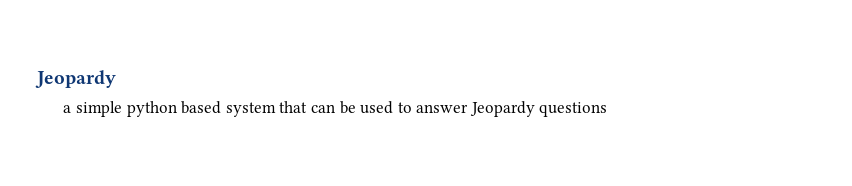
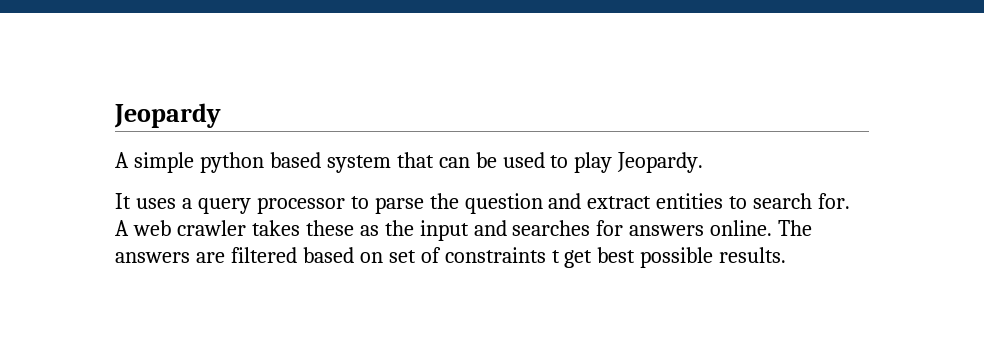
[63,105,72,113] a -> [115,152,129,168] A
[416,101,608,117] answer Jeopardy questions -> [574,152,704,173] [115,193,851,214] [115,220,813,241] [115,247,787,268] play Jeopardy. // It uses a query processor to parse the question and extract entities to search for. A web crawler takes these as the input and searches for answers online. The answers are filtered based on set of constraints t get best possible results.

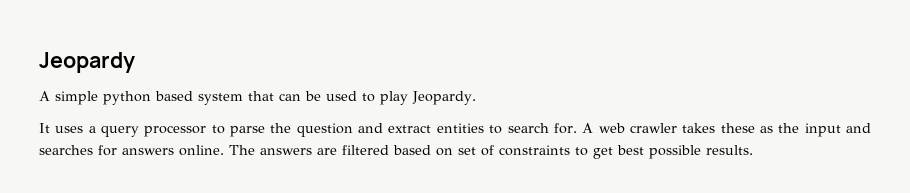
[551,250,560,263] t -> [575,147,588,156] to

